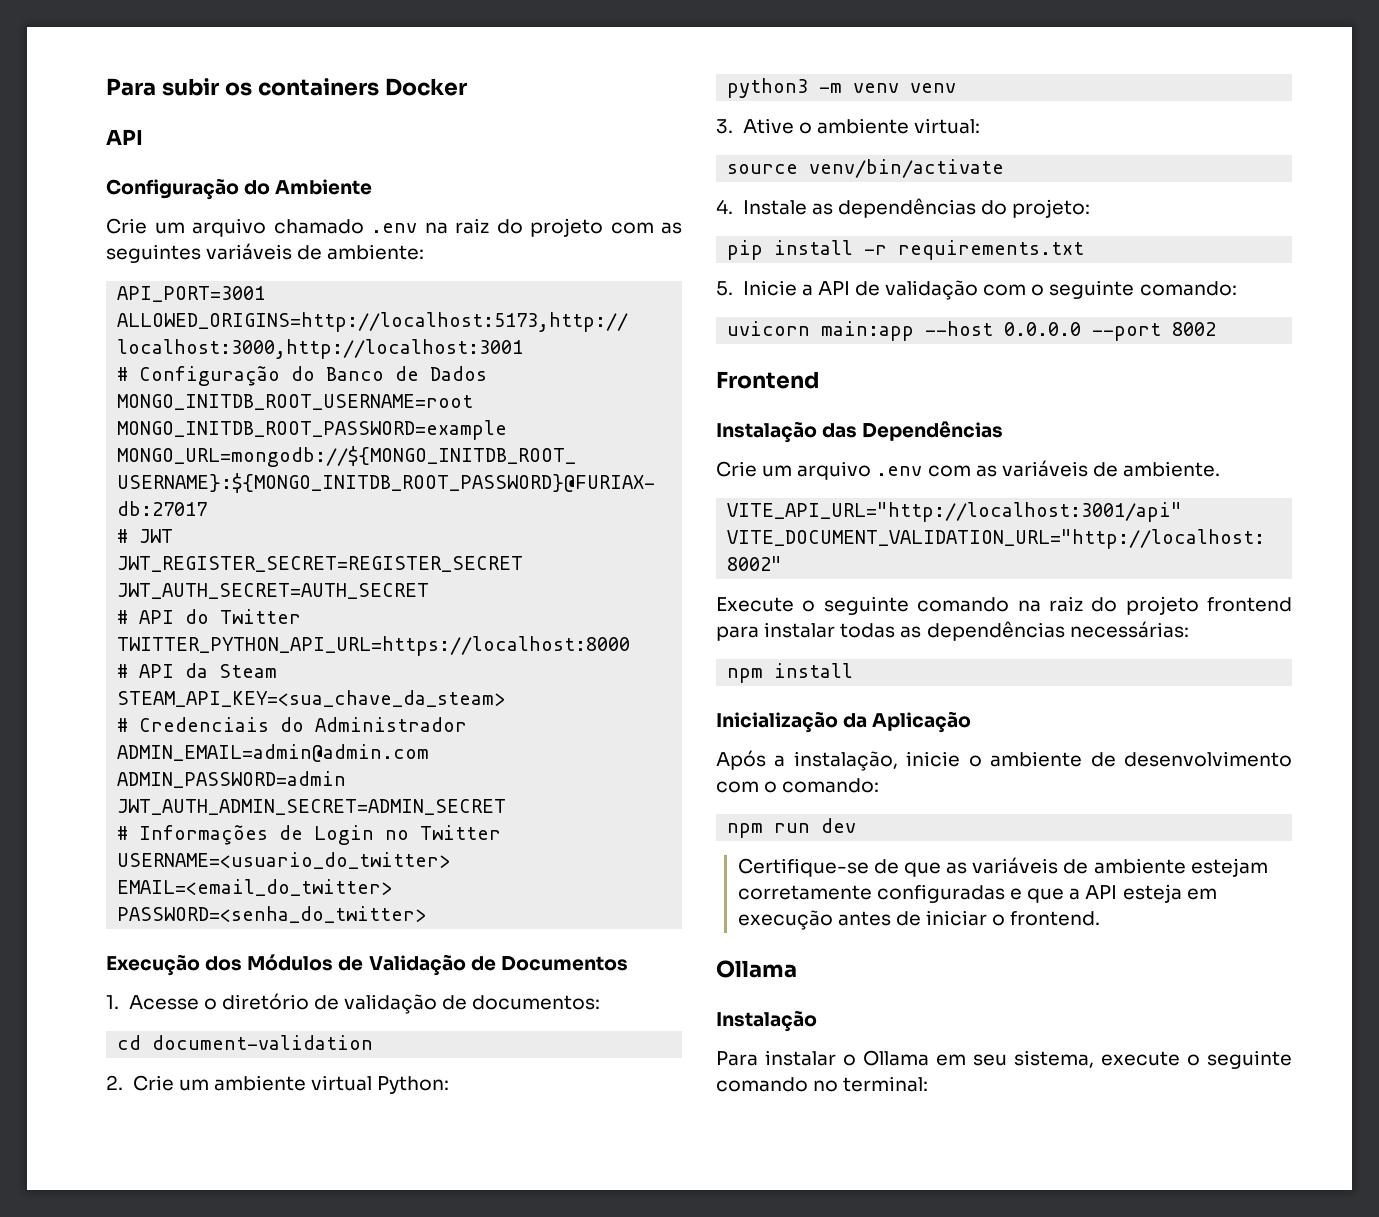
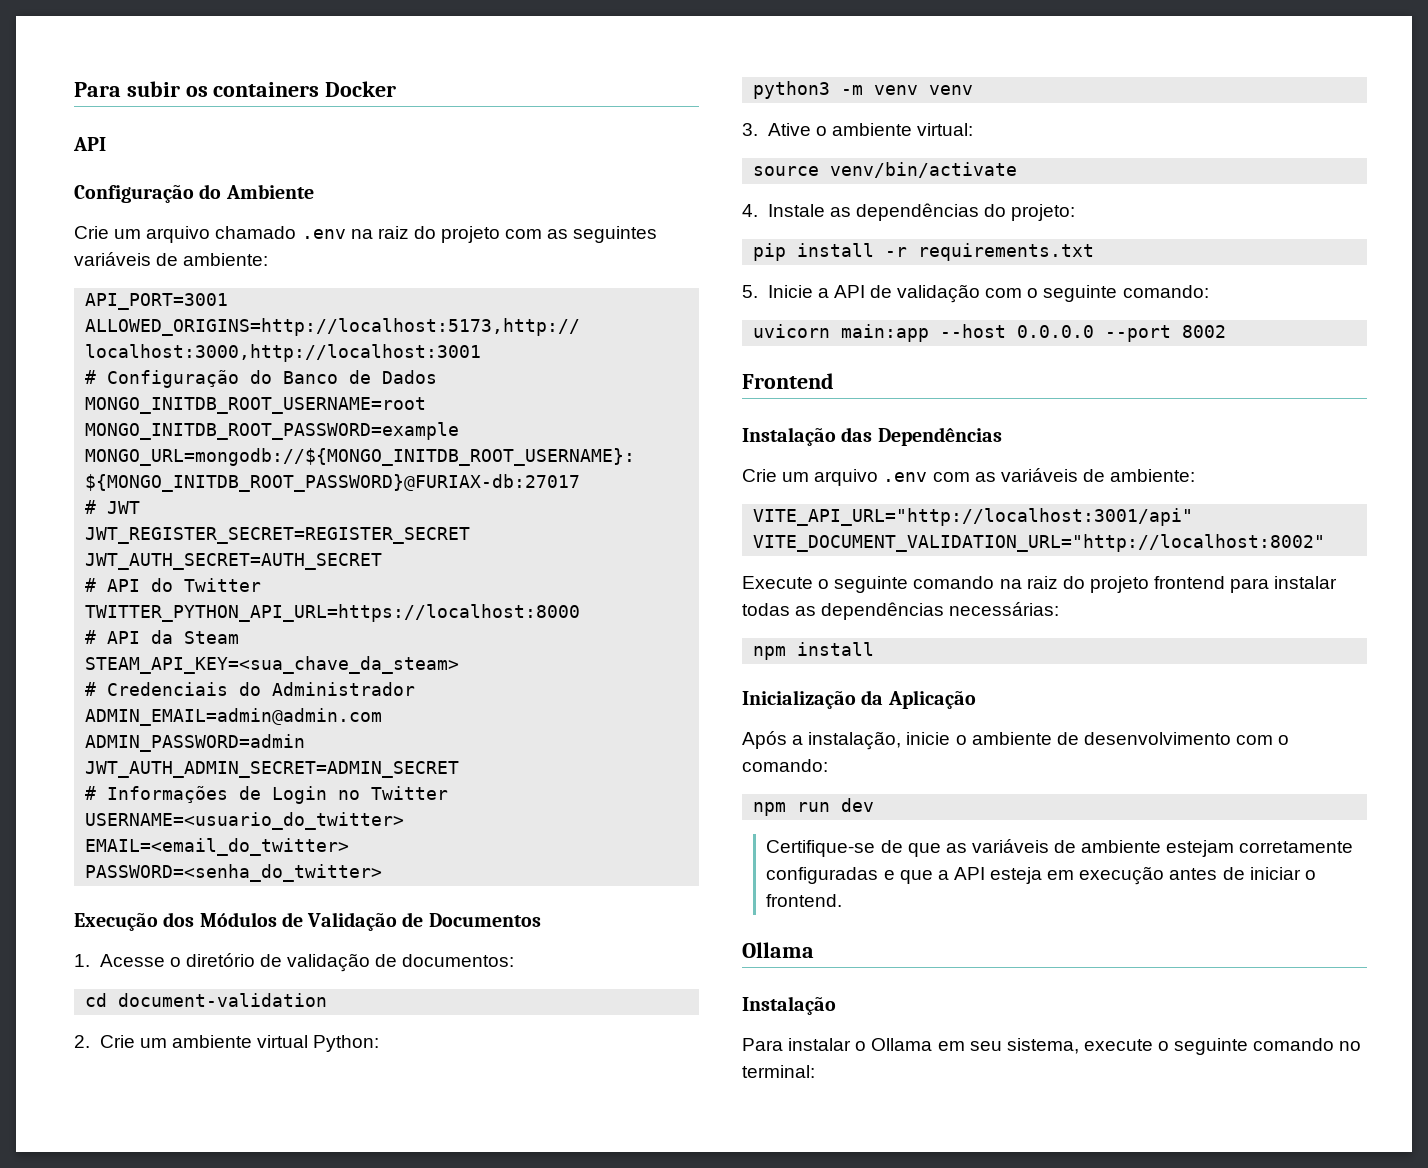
[1123,461,1221,477] ambiente. -> [1110,469,1196,482] ambiente:

